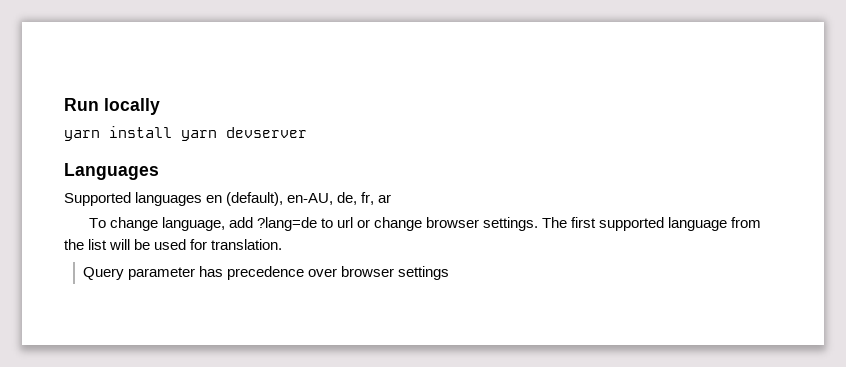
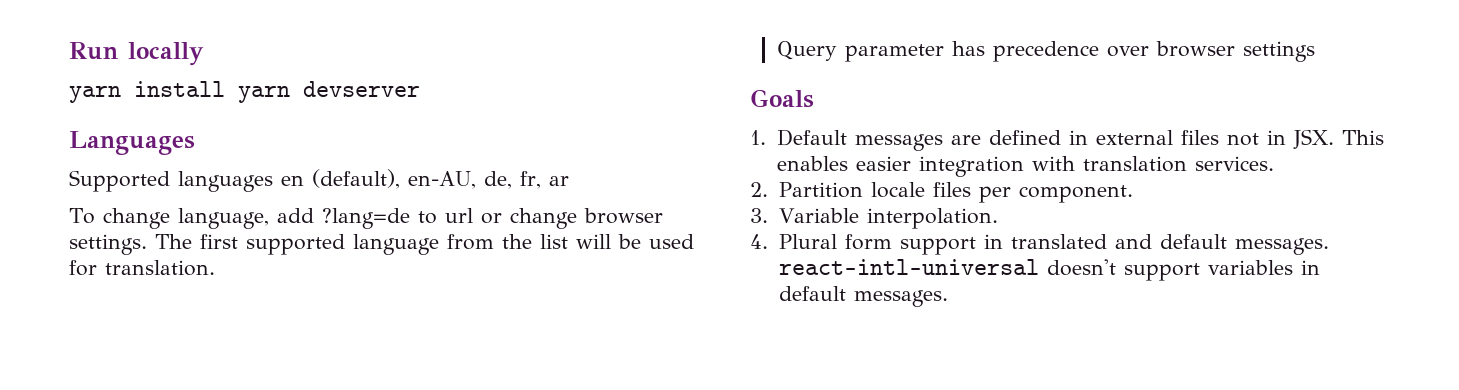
(450, 273) none -> [750,89,814,108] [750,129,1385,151] [777,156,1275,177] [750,182,1133,203] [750,208,998,229] [750,234,1329,255] [778,259,1320,281] [778,286,948,307] // Goals // 1. Default messages are defined in external files not in JSX. This enables easier integration with translation services. // 2. Partition locale files per component. // 3. Variable interpolation. // 4. Plural form support in translated and default messages. react-intl-universal doesn't support variables in default messages.

